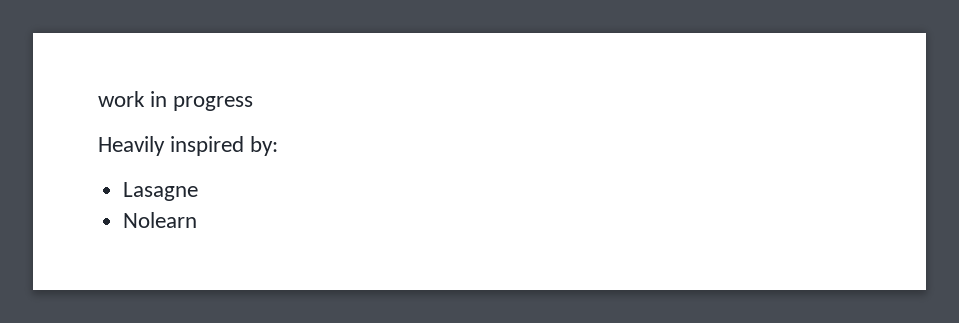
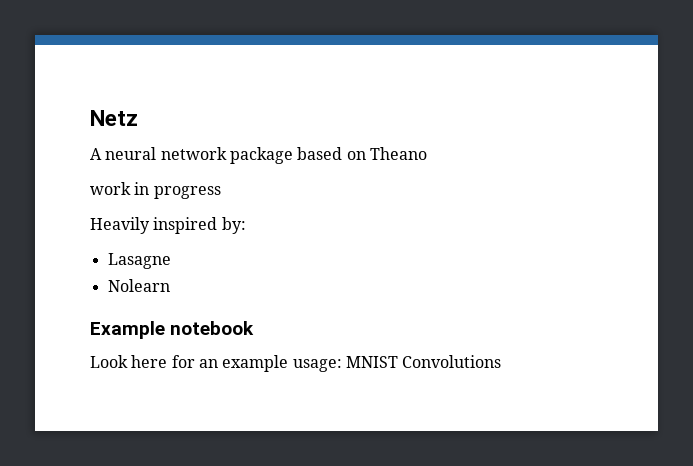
(98, 99) none -> [90,110,138,126] [90,147,427,164] Netz // A neural network package based on Theano //
(198, 220) none -> [90,321,255,339] [90,355,502,372] // Example notebook // Look here for an example usage: MNIST Convolutions

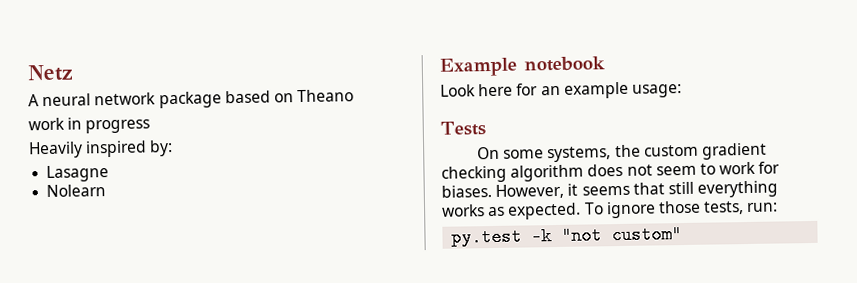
[345,355,502,368] MNIST Convolutions -> [440,121,486,136] [477,142,768,163] [441,161,781,183] [441,180,779,199] [441,200,779,220] [451,225,683,247] // Tests // On some systems, the custom gradient checking algorithm does not seem to work for biases. However, it seems that still everything works as expected. To ignore those tests, run: // py.test -k "not custom"

